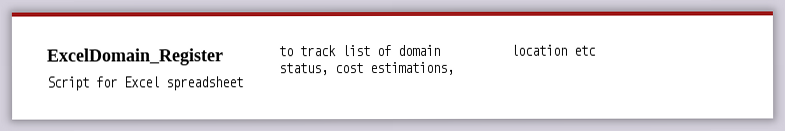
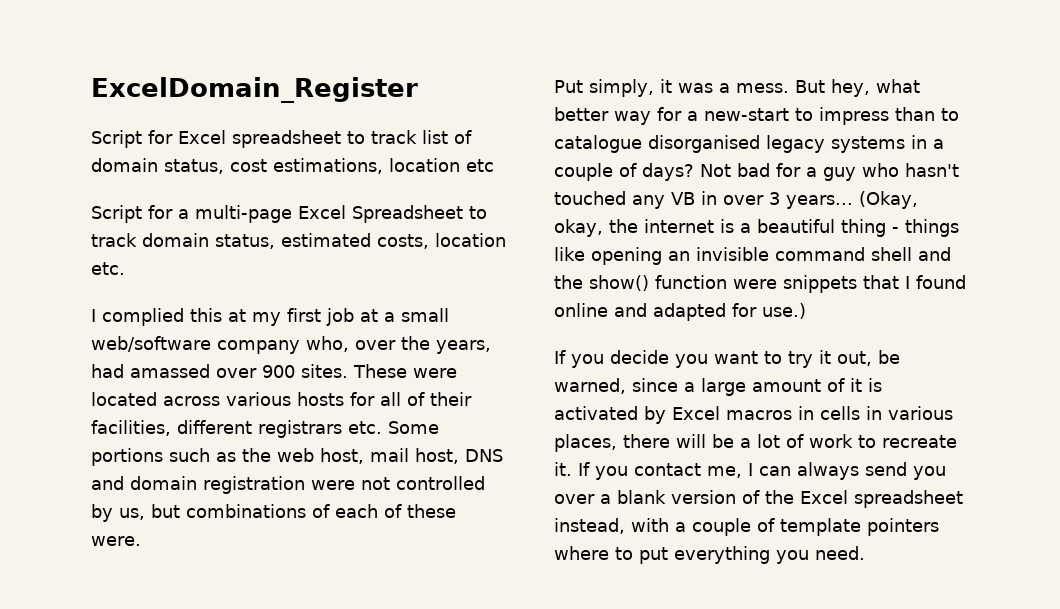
(596, 50) none -> [91,205,487,223] [91,233,506,249] [91,262,125,275] [91,308,449,326] [91,336,491,354] [91,364,457,378] [91,392,472,406] [91,420,439,438] [91,448,503,466] [91,476,485,494] [91,504,456,522] [91,536,141,546] [554,79,920,97] [554,107,959,125] [554,135,944,153] [554,163,959,181] [554,191,918,209] [554,219,959,237] [554,247,951,265] [554,275,966,293] [554,303,806,321] [554,350,900,368] [554,378,882,396] [554,406,953,424] [554,434,957,452] [554,462,946,480] [554,490,963,508] [554,518,939,536] [554,546,865,564] // Script for a multi-page Excel Spreadsheet to track domain status, estimated costs, location etc. // I complied this at my first job at a small web/software company who, over the years, had amassed over 900 sites. These were located across various hosts for all of their facilities, different registrars etc. Some portions such as the web host, mail host, DNS and domain registration were not controlled by us, but combinations of each of these were. // Put simply, it was a mess. But hey, what better way for a new-start to impress than to catalogue disorganised legacy systems in a couple of days? Not bad for a guy who hasn't touched any VB in over 3 years... (Okay, okay, the internet is a beautiful thing - things like opening an invisible command shell and the show() function were snippets that I found online and adapted for use.) // If you decide you want to try it out, be warned, since a large amount of it is activated by Excel macros in cells in various places, there will be a lot of work to recreate it. If you contact me, I can always send you over a blank version of the Excel spreadsheet instead, with a couple of template pointers where to put everything you need.

